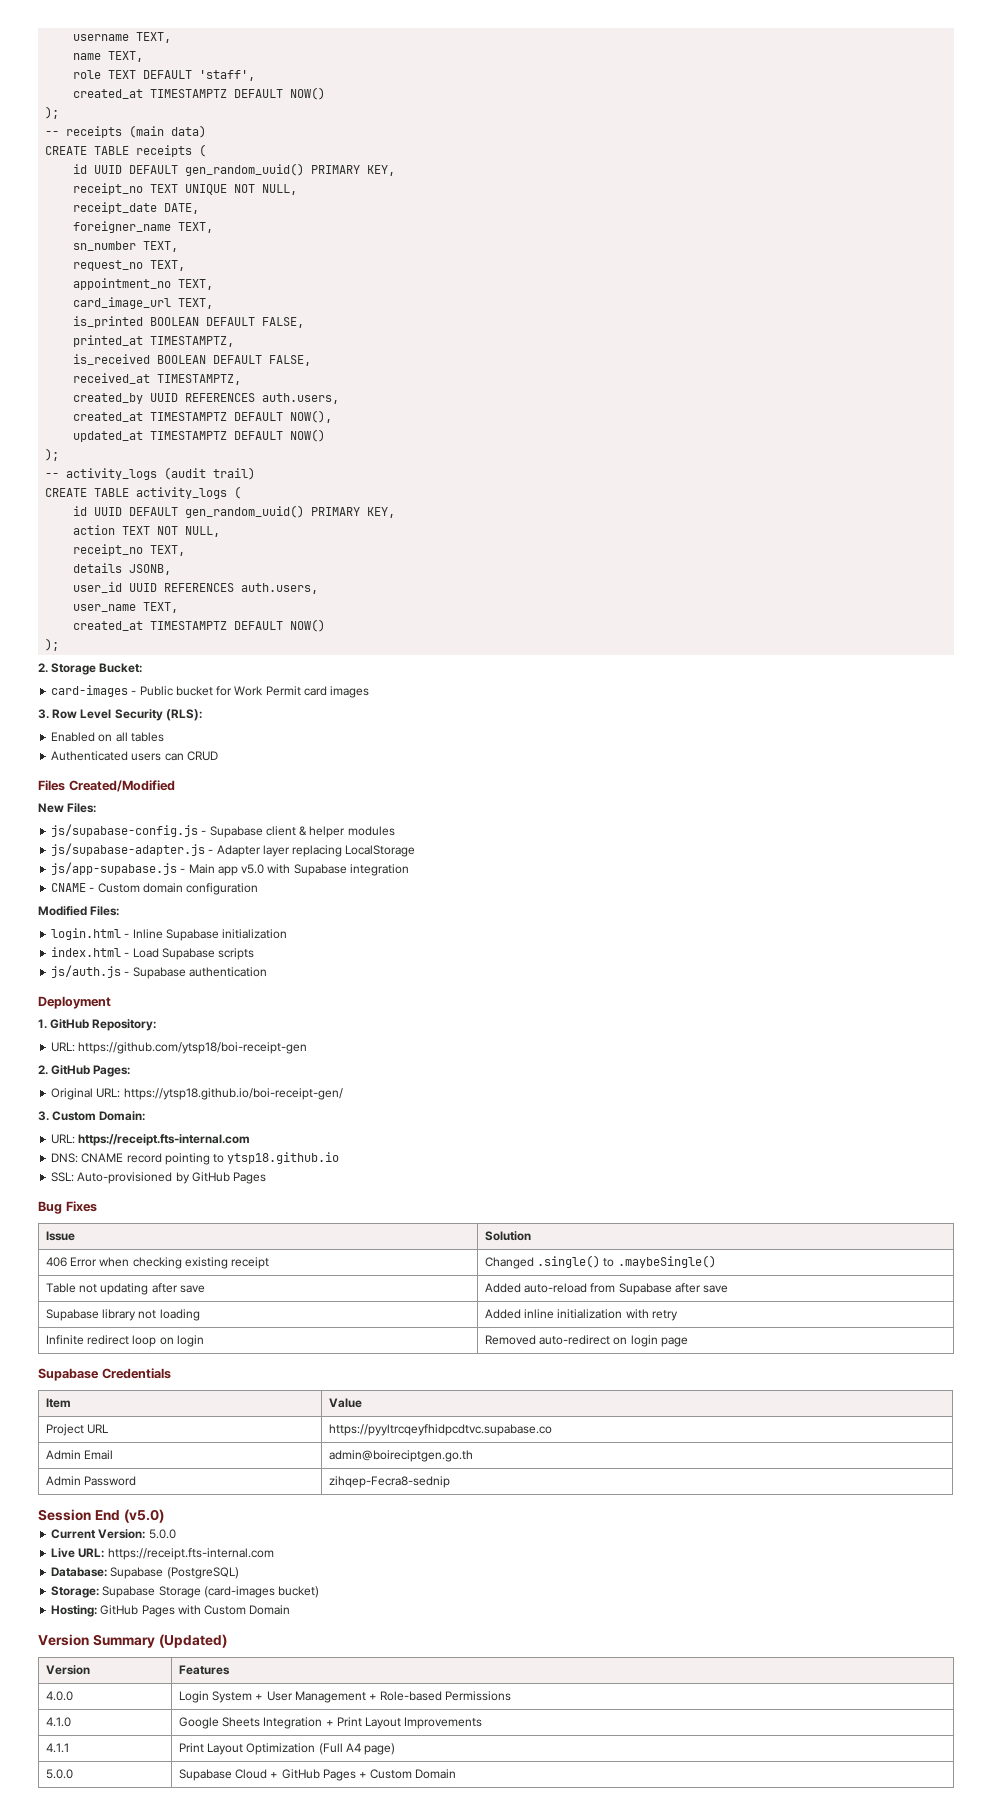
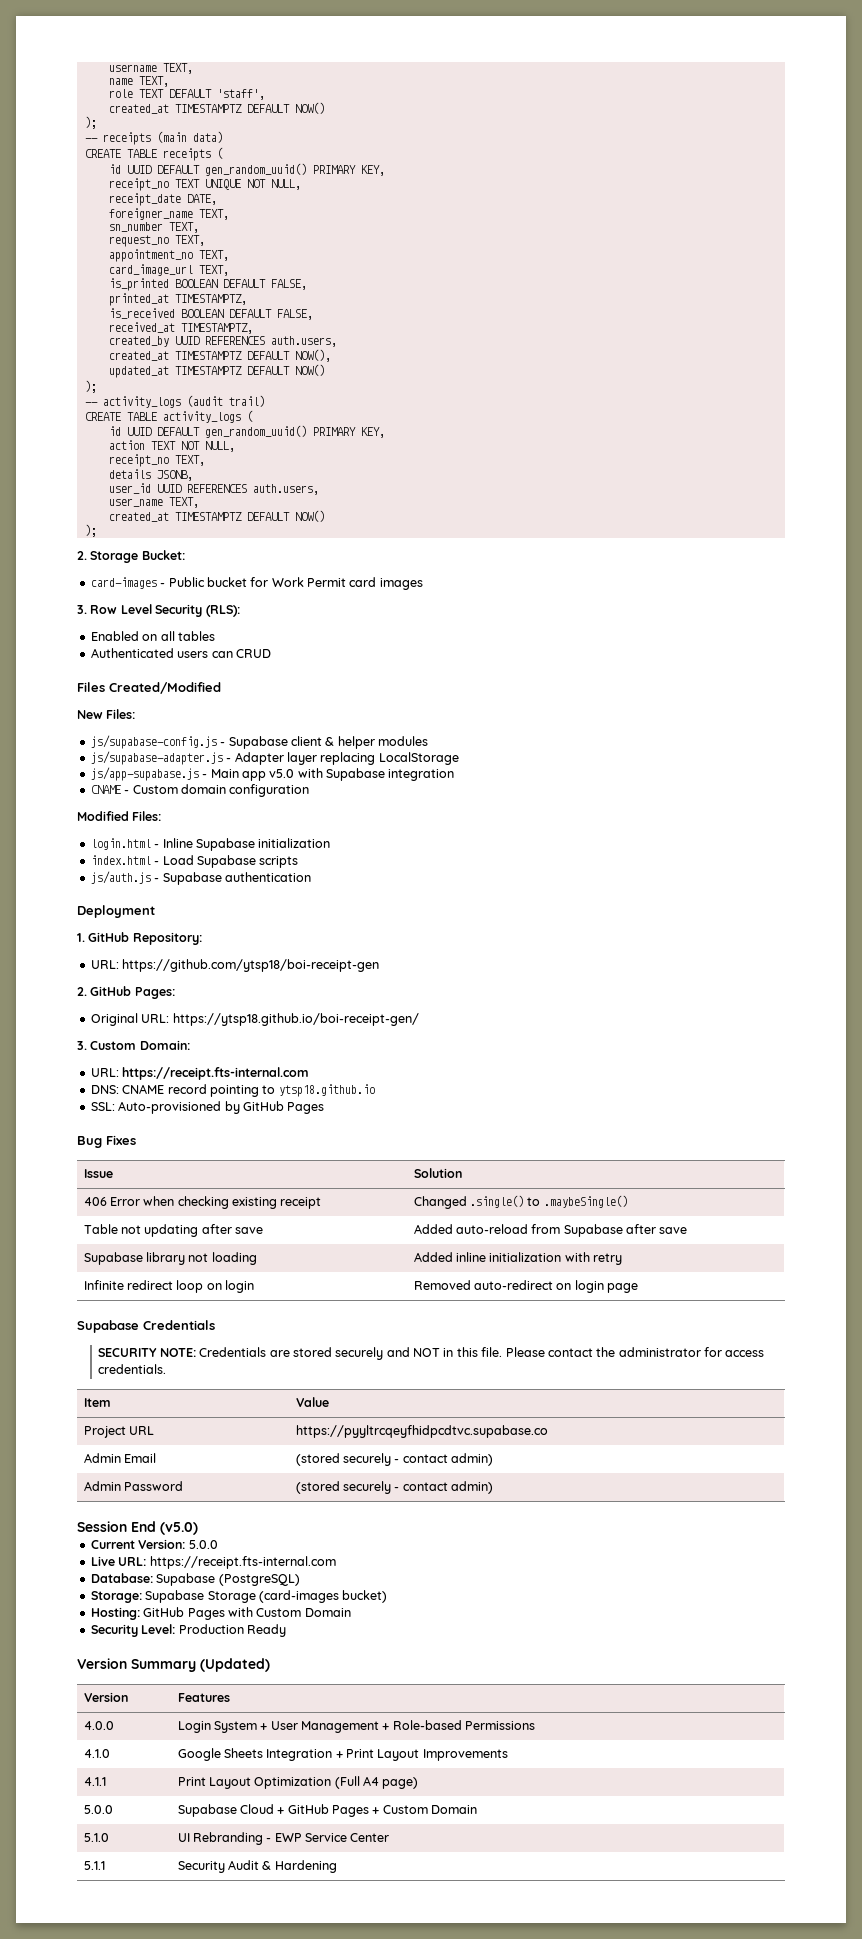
(171, 1373) none -> [98,1347,765,1360] [98,1364,167,1374] // SECURITY NOTE: Credentials are stored securely and NOT in this file. Please contact the administrator for access credentials.
[328,1450,473,1462] [45,1476,137,1486] [328,1476,450,1488] admin@boireciptgen.go.th // Admin Password | zihqep-Fecra8-sednip -> [295,1453,494,1466] [83,1481,183,1491] [295,1481,494,1494] (stored securely - contact admin) // Admin Password | (stored securely - contact admin)
(291, 1610) none -> [90,1624,286,1637] // Security Level: Production Ready
(457, 1774) none -> [83,1833,109,1842] [177,1832,390,1845] [83,1861,105,1870] [177,1860,337,1873] // 5.1.0 | UI Rebranding - EWP Service Center // 5.1.1 | Security Audit & Hardening

